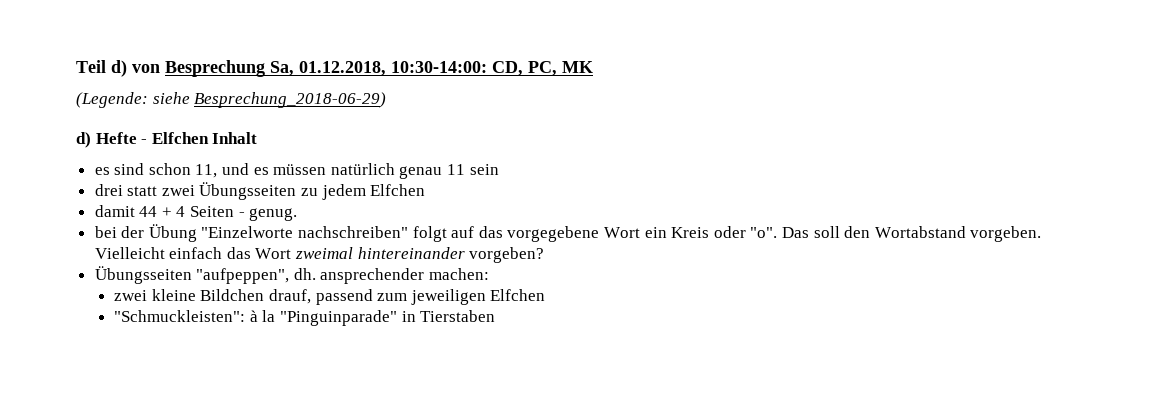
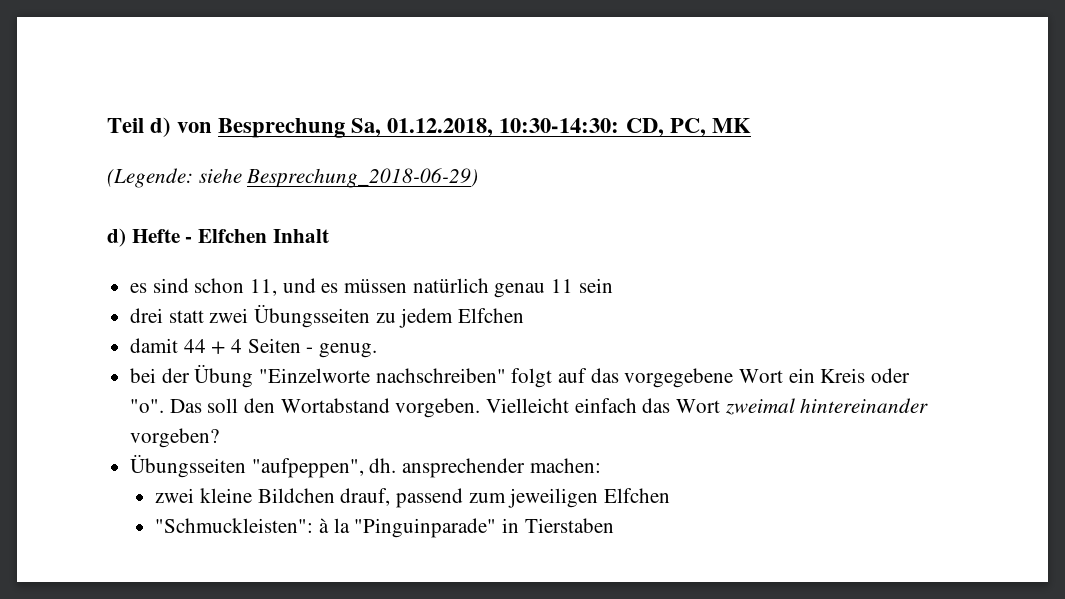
[391,61,487,73] 10:30-14:00: -> [499,118,620,133] 10:30-14:30:

